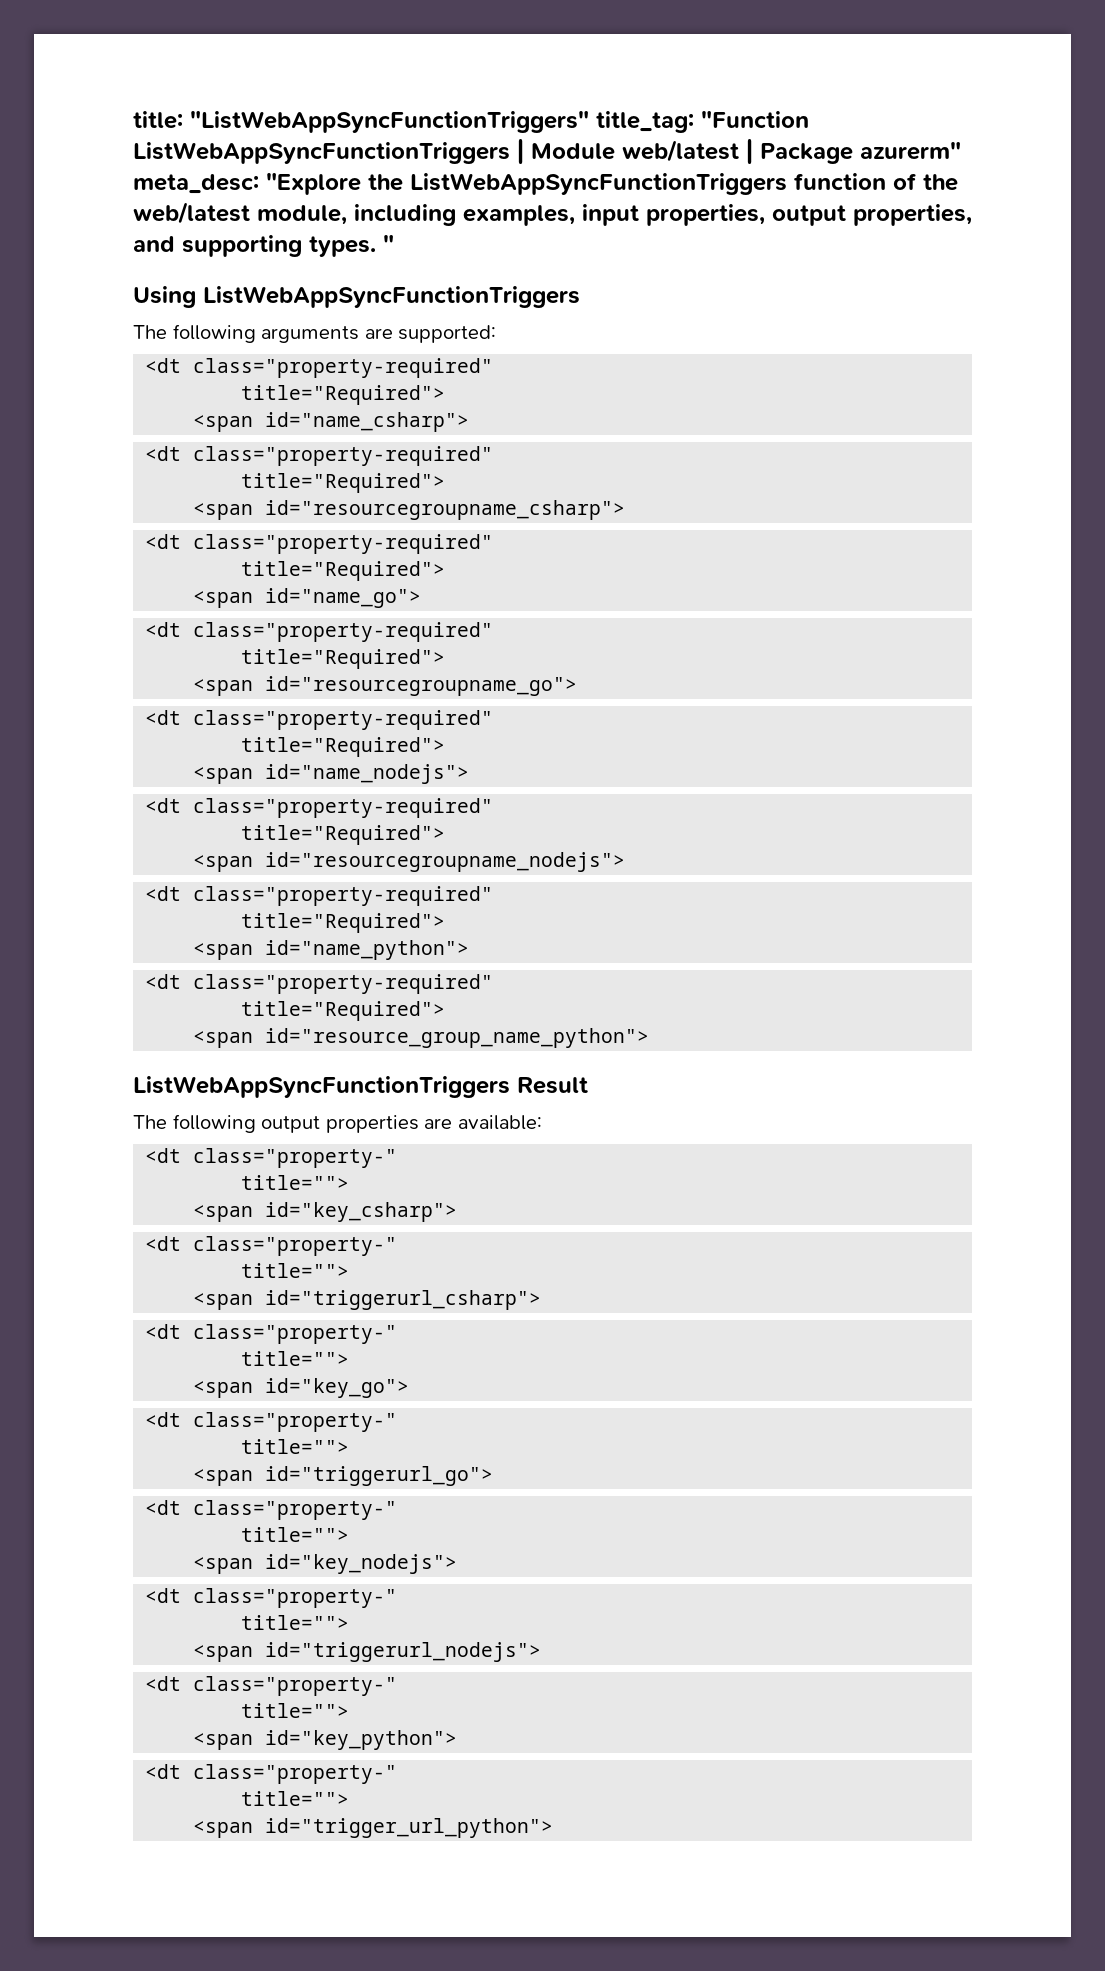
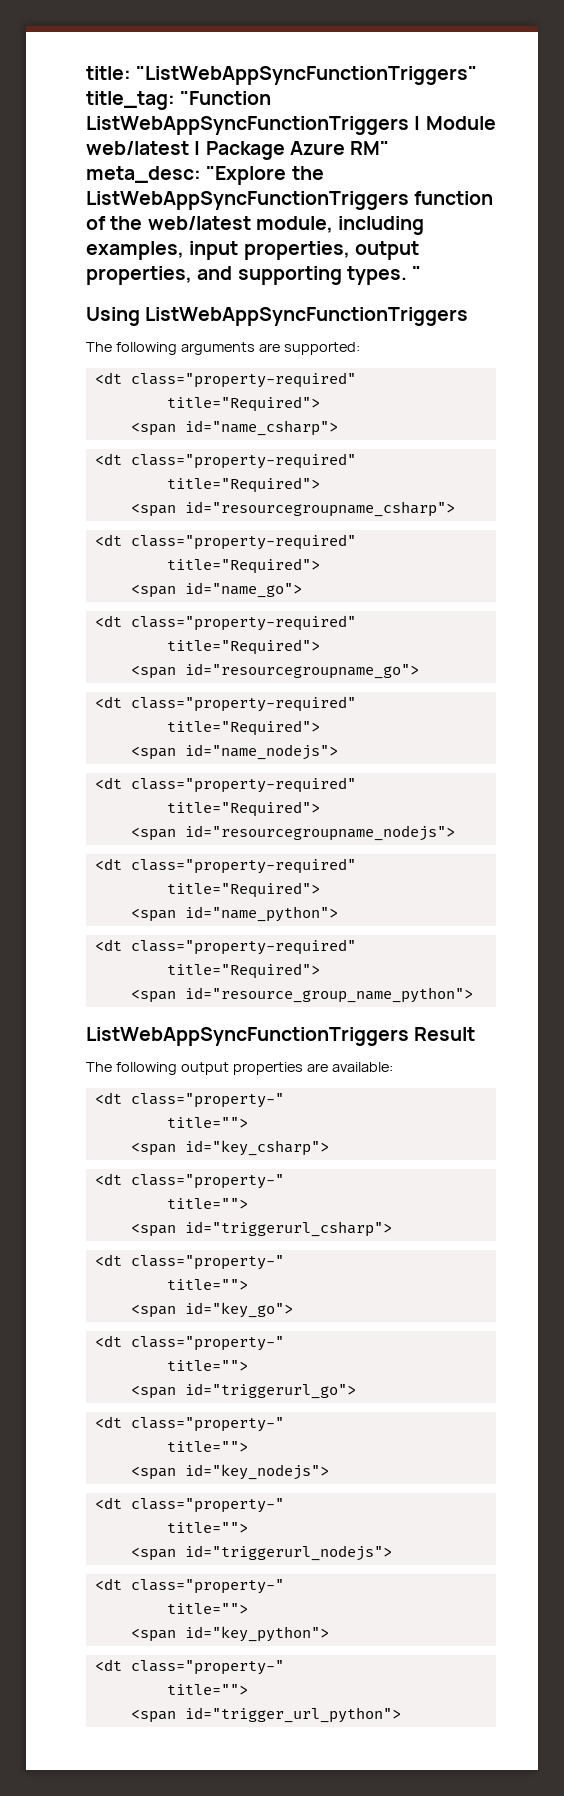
[860,142,961,160] azurerm" -> [289,141,390,155] Azure RM"

